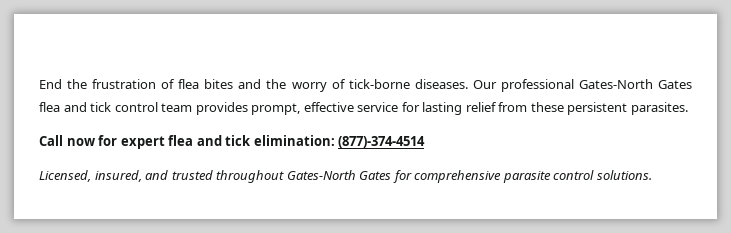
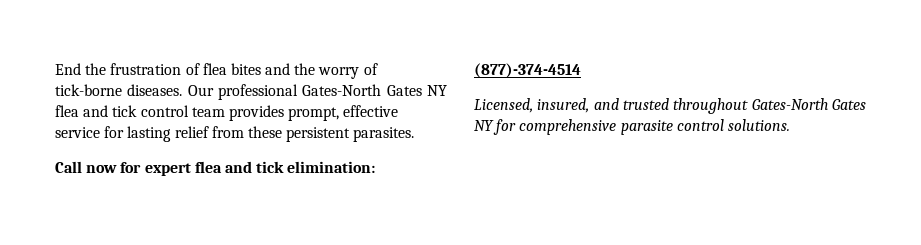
(692, 84) none -> [427,85,447,96] NY
(392, 175) none -> [474,120,494,131] NY

